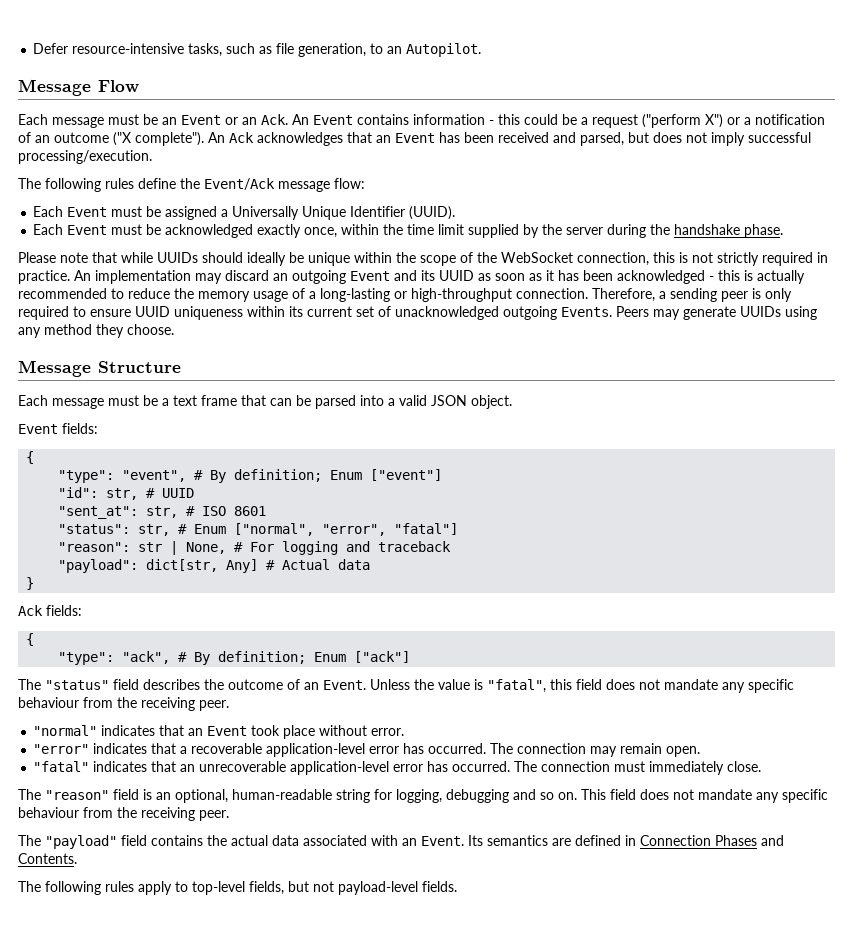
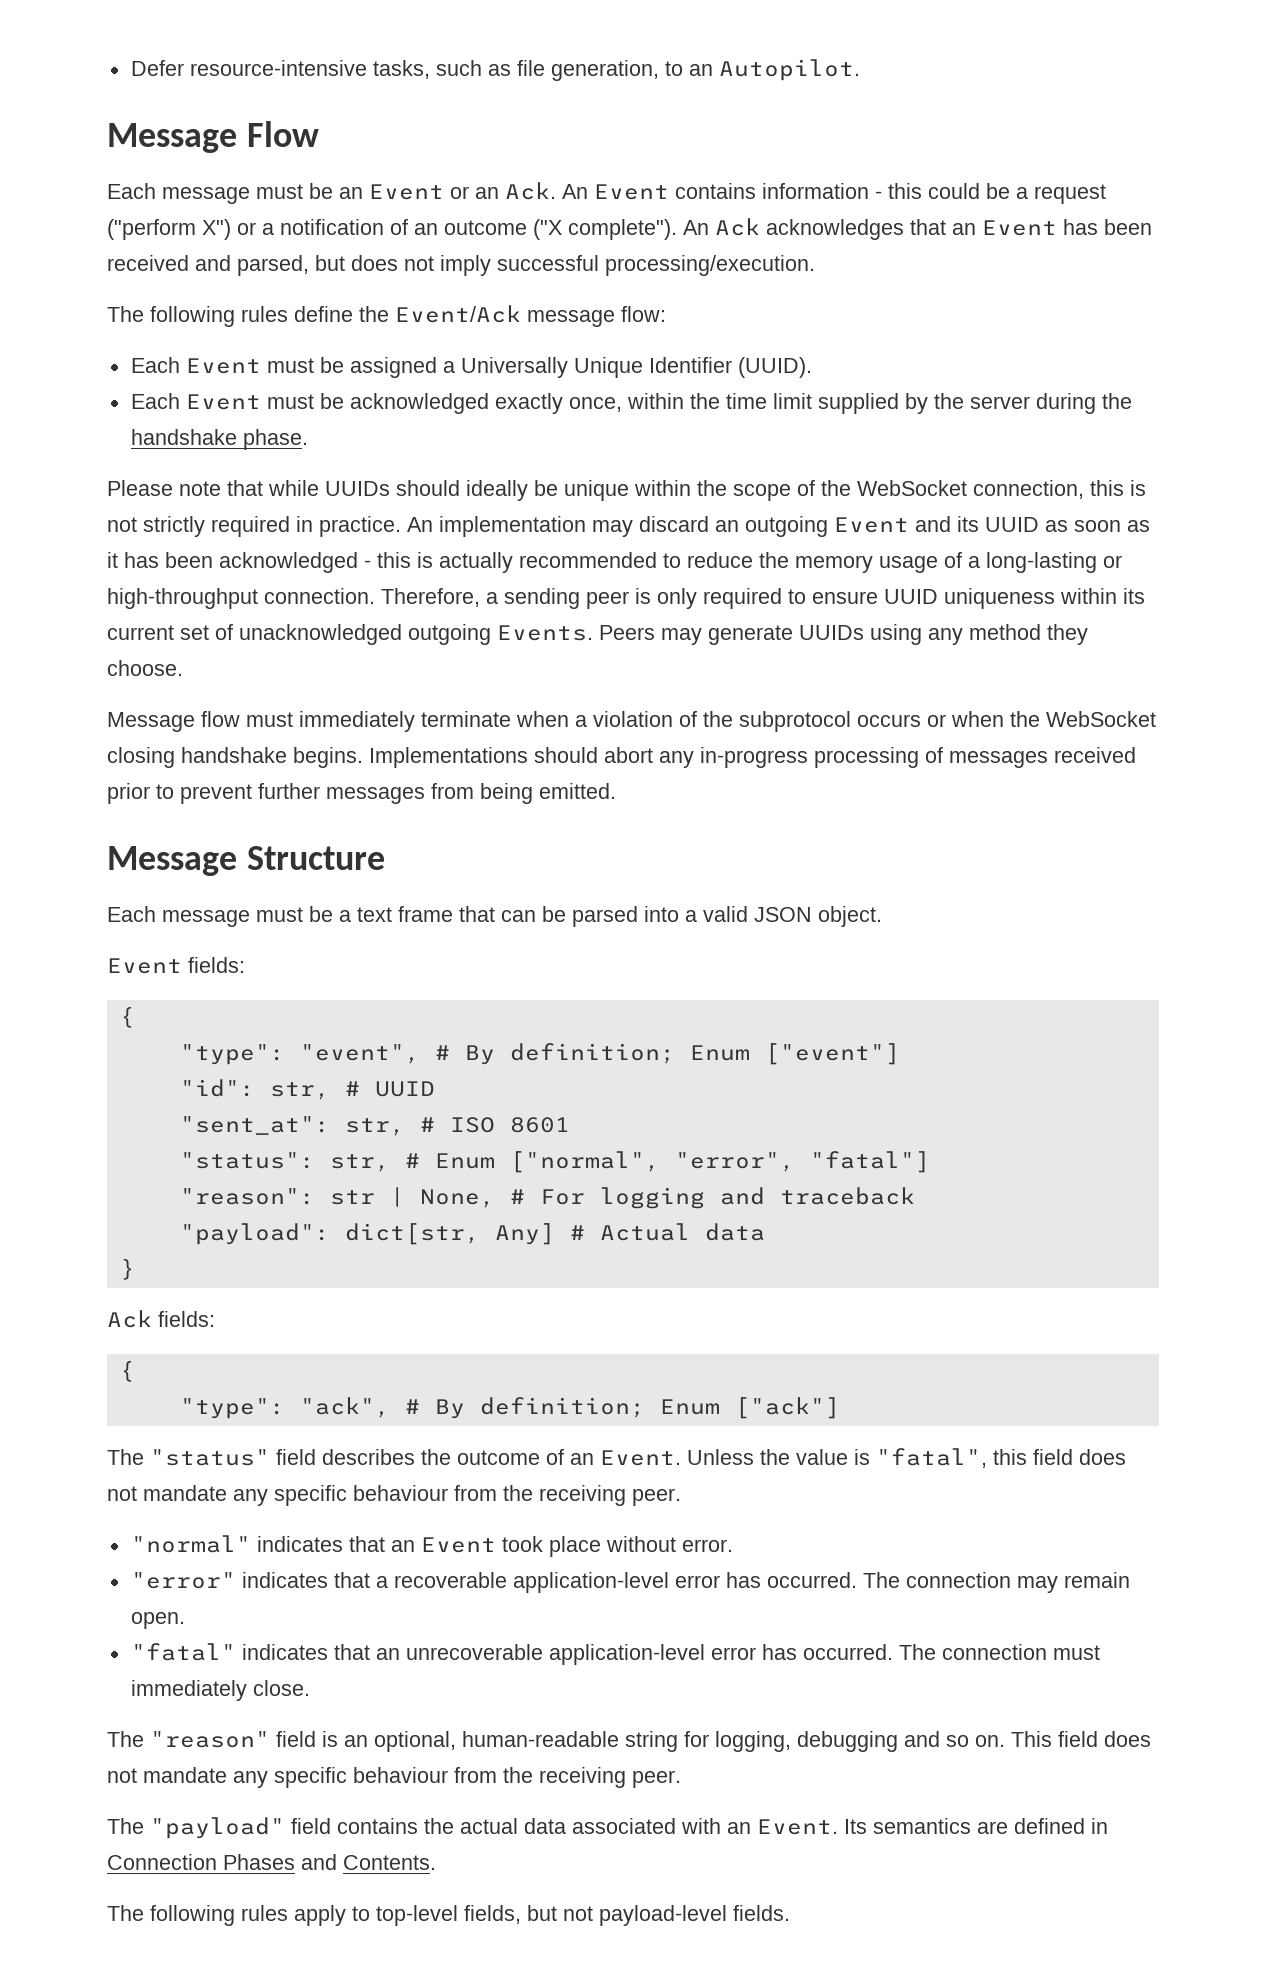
(174, 329) none -> [107,711,1156,732] [107,747,1136,768] [107,783,616,804] // Message flow must immediately terminate when a violation of the subprotocol occurs or when the WebSocket closing handshake begins. Implementations should abort any in-progress processing of messages received prior to prevent further messages from being emitted.

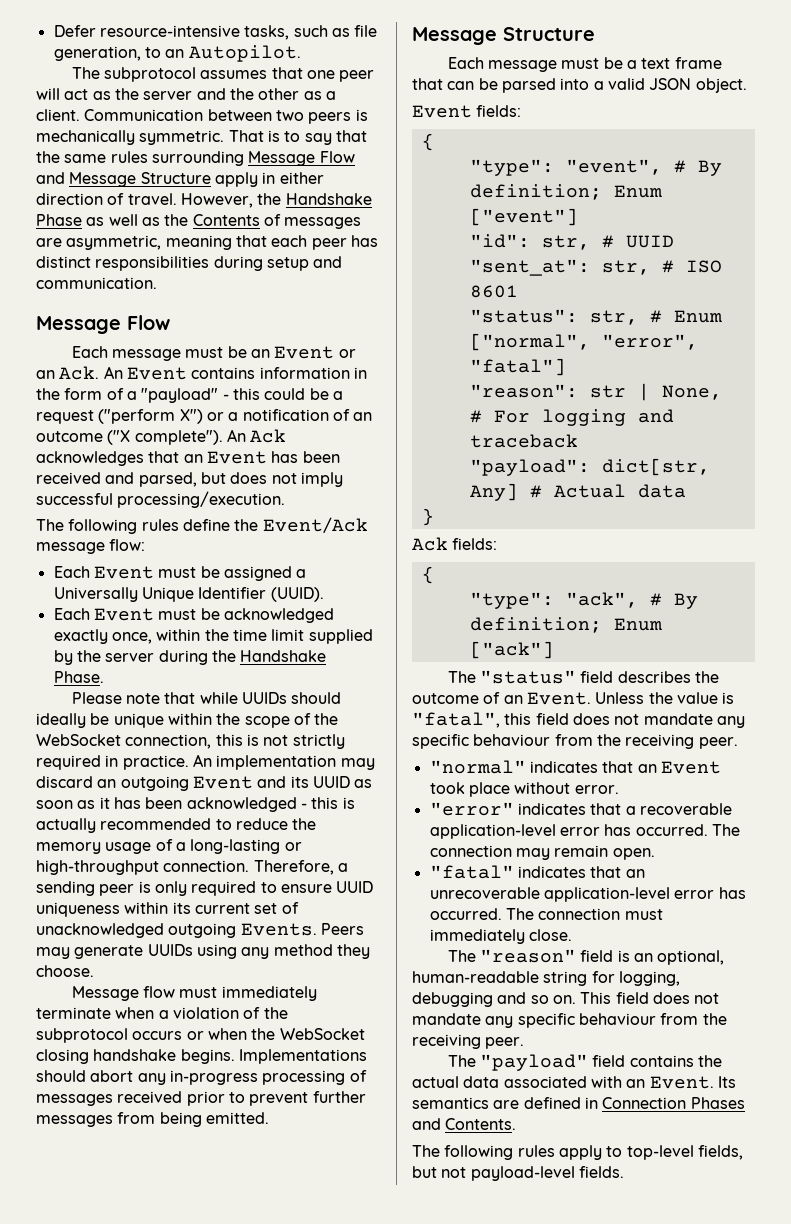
(860, 70) none -> [71,67,375,82] [36,88,336,100] [36,109,368,124] [36,130,367,145] [36,151,355,166] [36,172,324,187] [36,193,372,208] [36,214,362,229] [36,235,378,250] [36,256,343,271] [36,277,157,289] // The subprotocol assumes that one peer will act as the server and the other as a client. Communication between two peers is mechanically symmetric. That is to say that the same rules surrounding Message Flow and Message Structure apply in either direction of travel. However, the Handshake Phase as well as the Contents of messages are asymmetric, meaning that each peer has distinct responsibilities during setup and communication.
(869, 191) none -> [353,367,367,379] [36,388,219,403] in the form of a "payload"
[130,429,308,450] handshake phase. -> [240,650,327,662] [53,671,104,683] Handshake Phase.

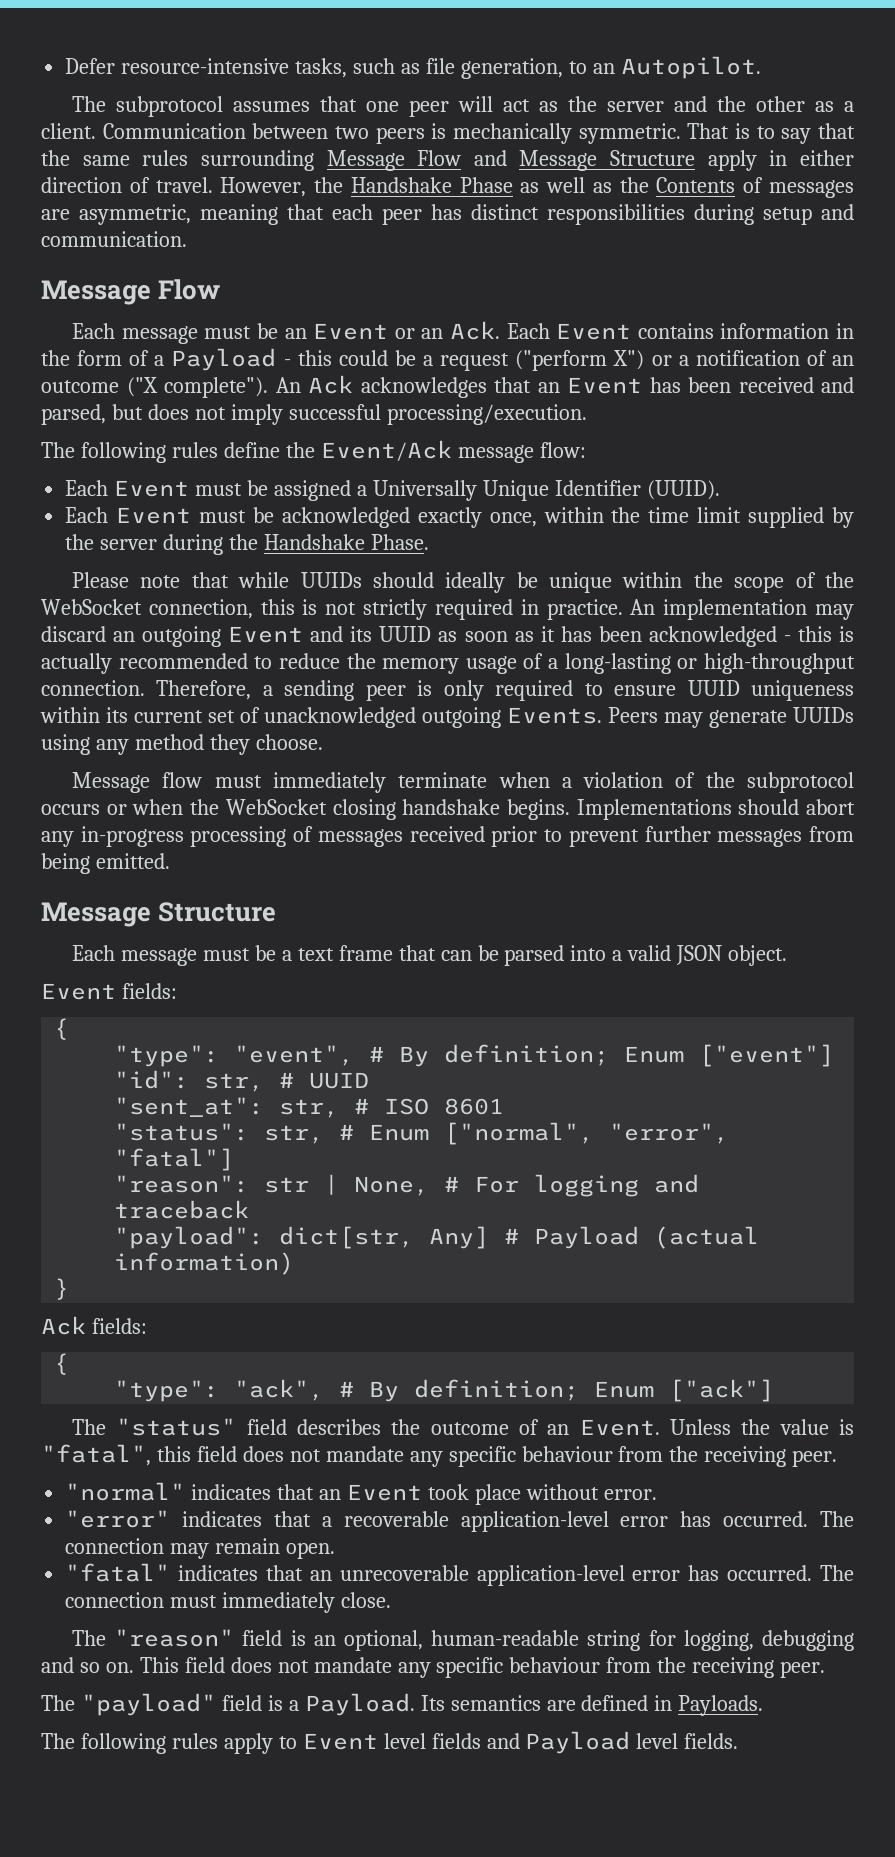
[103,366,123,379] An -> [506,323,550,339] Each
[141,388,219,403] "payload" -> [171,348,277,371] Payload
[553,484,686,498] Actual data -> [534,1226,760,1249] [114,1252,295,1275] Payload (actual information)
[629,1055,723,1067] [412,1076,714,1089] contains the actual data associated with an Event. -> [267,1693,415,1716] is a Payload.
[602,1097,745,1109] [412,1118,517,1130] Connection Phases and Contents. -> [678,1695,764,1716] Payloads.
[626,1145,743,1160] [412,1166,575,1181] top-level fields, but not payload-level -> [302,1731,679,1754] Event level fields and Payload level

